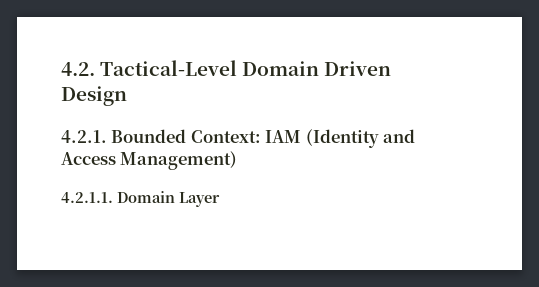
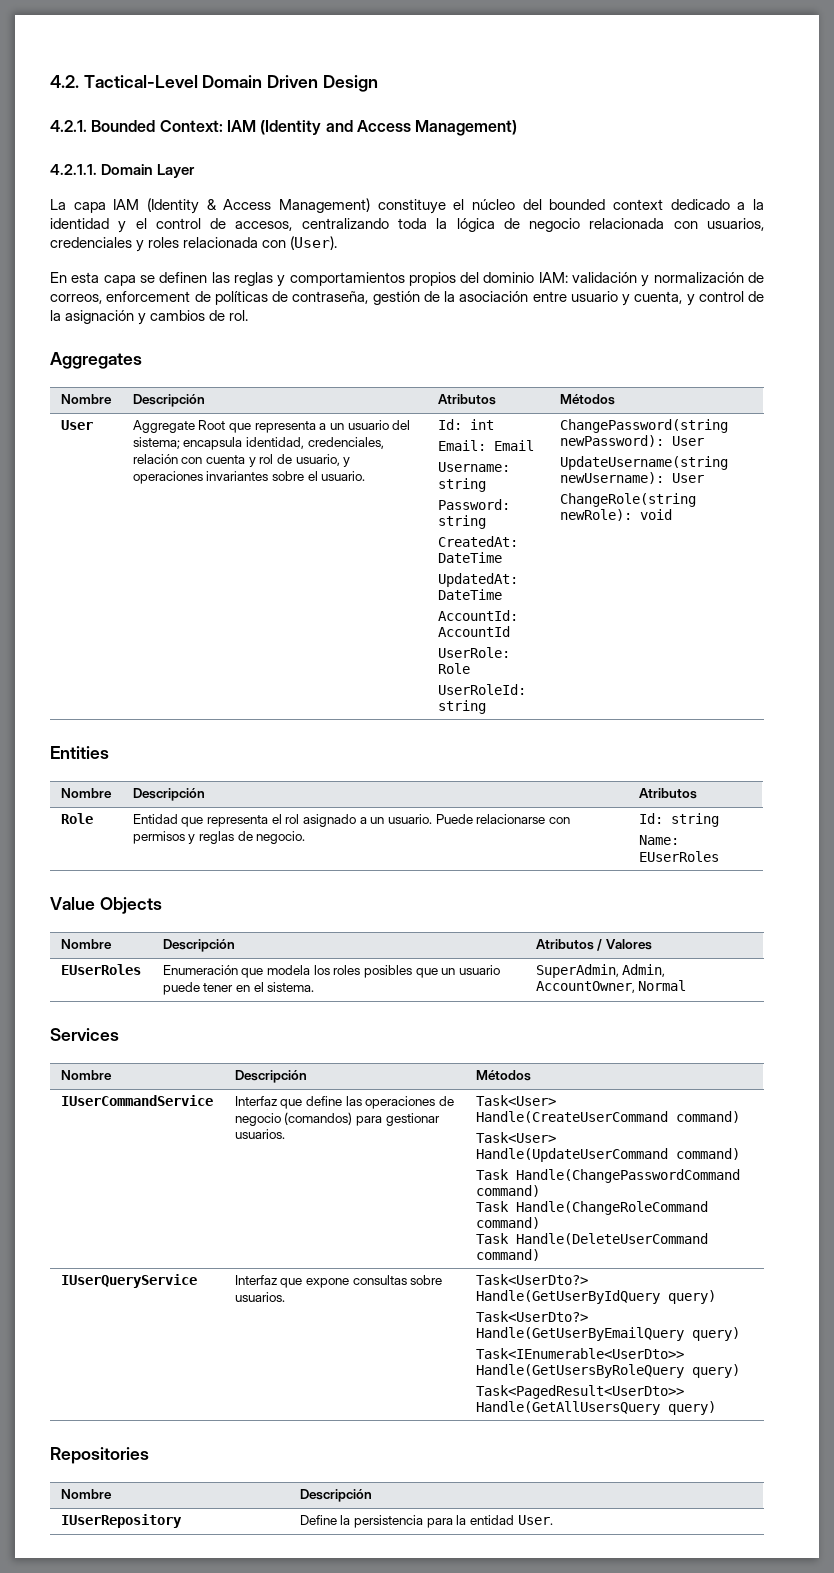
(220, 199) none -> [50,198,764,214] [50,218,765,233] [50,236,338,252] [50,272,764,287] [50,291,764,306] [50,310,249,325] [50,352,142,369] [60,394,112,404] [132,394,205,407] [437,394,496,405] [559,394,615,405] [60,420,93,430] [132,420,411,433] [132,437,384,450] [132,454,351,467] [132,471,366,484] [437,419,494,430] [437,440,534,451] [437,462,510,472] [437,478,486,492] [437,499,510,510] [437,515,486,529] [437,536,518,547] [437,552,502,563] [437,573,518,587] [437,589,502,600] [437,610,518,621] [437,626,510,637] [437,647,510,658] [437,663,470,674] [437,684,526,695] [437,700,486,714] [559,419,728,433] [559,435,704,447] [559,456,728,470] [559,472,704,484] [559,493,696,507] [559,509,672,521] [50,746,109,759] [60,788,112,798] [132,788,205,801] [638,788,697,799] [60,813,93,824] [132,814,570,827] [132,831,306,844] [638,813,719,827] [638,835,679,845] [638,851,719,862] [50,897,162,914] [60,939,112,949] [162,939,235,952] [535,939,652,951] [60,964,141,975] [162,965,500,978] [162,982,315,995] [535,964,666,978] [535,980,687,993] [50,1028,119,1041] [60,1070,112,1080] [234,1070,307,1083] [475,1070,531,1081] [60,1095,213,1106] [234,1096,454,1109] [234,1112,440,1126] [234,1129,285,1139] [475,1095,556,1106] [475,1111,740,1123] [475,1132,556,1143] [475,1148,740,1162] [475,1169,740,1183] [475,1185,540,1197] [475,1201,708,1215] [475,1217,540,1229] [475,1233,708,1245] [475,1249,540,1261] [60,1274,197,1288] [234,1275,443,1288] [234,1292,285,1302] [475,1274,588,1285] [475,1290,716,1304] [475,1311,588,1322] [475,1327,740,1341] [475,1348,684,1359] [475,1364,740,1378] [475,1385,684,1399] [475,1401,716,1415] [50,1447,149,1464] [60,1489,112,1499] [299,1489,372,1502] [60,1514,182,1528] [299,1515,553,1528] // La capa IAM (Identity & Access Management) constituye el núcleo del bounded context dedicado a la identidad y el control de accesos, centralizando toda la lógica de negocio relacionada con usuarios, credenciales y roles relacionada con (User). // En esta capa se definen las reglas y comportamientos propios del dominio IAM: validación y normalización de correos, enforcement de políticas de contraseña, gestión de la asociación entre usuario y cuenta, y control de la asignación y cambios de rol. // Aggregates // Nombre | Descripción | Atributos | Métodos // User | Aggregate Root que representa a un usuario del sistema; encapsula identidad, credenciales, relación con cuenta y rol de usuario, y operaciones invariantes sobre el usuario. | Id: int // Email: Email // Username: string // Password: string // CreatedAt: DateTime // UpdatedAt: DateTime // AccountId: AccountId // UserRole: Role // UserRoleId: string | ChangePassword(string newPassword): User // UpdateUsername(string newUsername): User // ChangeRole(string newRole): void // Entities // Nombre | Descripción | Atributos // Role | Entidad que representa el rol asignado a un usuario. Puede relacionarse con permisos y reglas de negocio. | Id: string // Name: EUserRoles // Value Objects // Nombre | Descripción | Atributos / Valores // EUserRoles | Enumeración que modela los roles posibles que un usuario puede tener en el sistema. | SuperAdmin, Admin, AccountOwner, Normal // Services // Nombre | Descripción | Métodos // IUserCommandService | Interfaz que define las operaciones de negocio (comandos) para gestionar usuarios. | Task<User> Handle(CreateUserCommand command) // Task<User> Handle(UpdateUserCommand command) // Task Handle(ChangePasswordCommand command) // Task Handle(ChangeRoleCommand command) // Task Handle(DeleteUserCommand command) // IUserQueryService | Interfaz que expone consultas sobre usuarios. | Task<UserDto?> Handle(GetUserByIdQuery query) // Task<UserDto?> Handle(GetUserByEmailQuery query) // Task<IEnumerable<UserDto>> Handle(GetUsersByRoleQuery query) // Task<PagedResult<UserDto>> Handle(GetAllUsersQuery query) // Repositories // Nombre | Descripción // IUserRepository | Define la persistencia para la entidad User.

